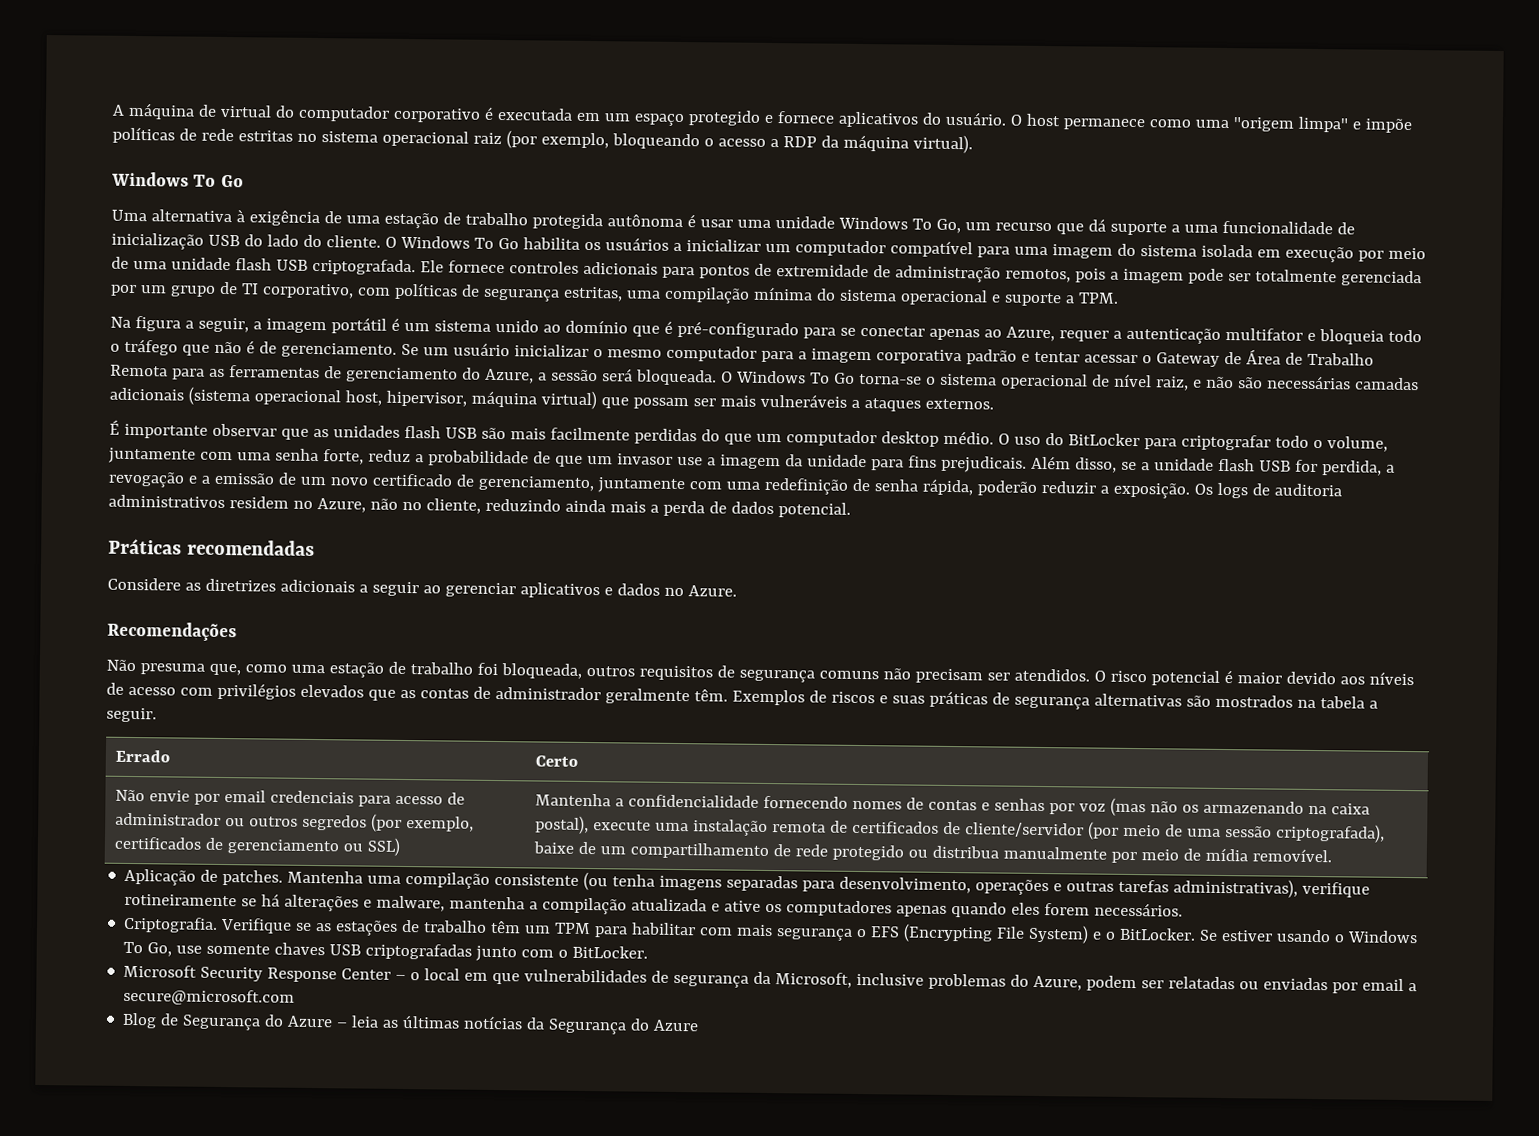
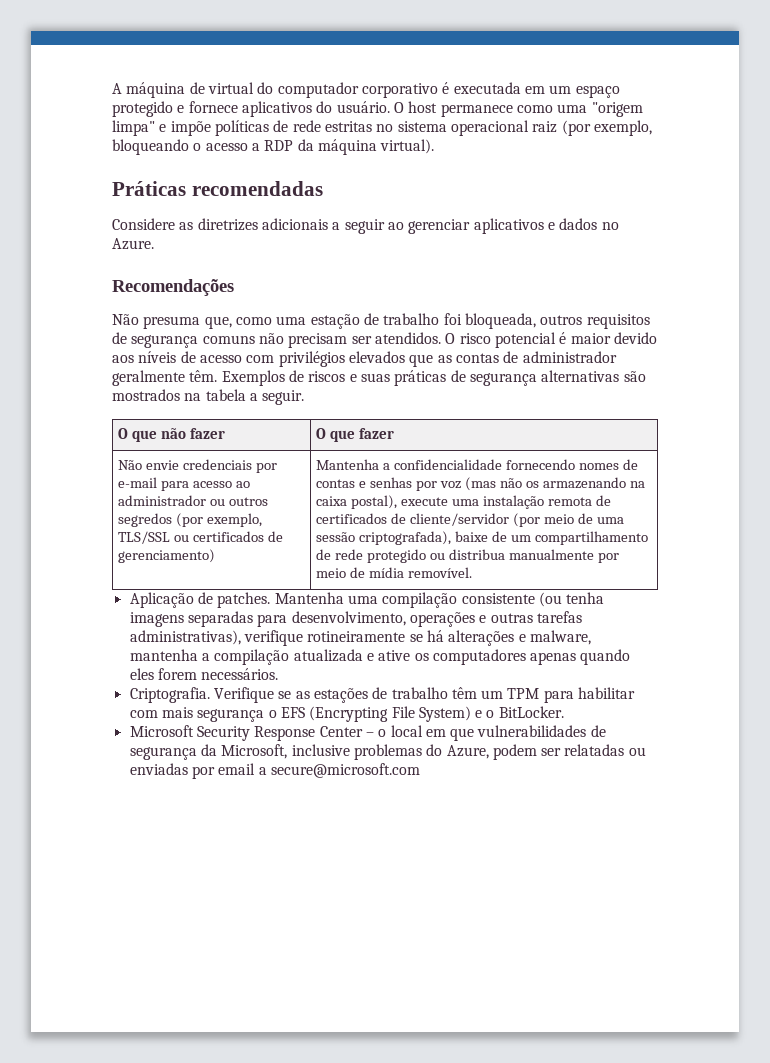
[111,171,244,188] [111,209,1355,236] [111,232,1426,263] [111,256,1422,287] [110,281,1119,307] [110,316,1422,345] [110,338,1374,367] [110,364,1419,391] [109,386,994,412] [109,419,1388,452] [108,447,1395,476] [108,471,1342,499] [108,494,851,518] // Windows To Go // Uma alternativa à exigência de uma estação de trabalho protegida autônoma é usar uma unidade Windows To Go, um recurso que dá suporte a uma funcionalidade de inicialização USB do lado do cliente. O Windows To Go habilita os usuários a inicializar um computador compatível para uma imagem do sistema isolada em execução por meio de uma unidade flash USB criptografada. Ele fornece controles adicionais para pontos de extremidade de administração remotos, pois a imagem pode ser totalmente gerenciada por um grupo de TI corporativo, com políticas de segurança estritas, uma compilação mínima do sistema operacional e suporte a TPM. // Na figura a seguir, a imagem portátil é um sistema unido ao domínio que é pré-configurado para se conectar apenas ao Azure, requer a autenticação multifator e bloqueia todo o tráfego que não é de gerenciamento. Se um usuário inicializar o mesmo computador para a imagem corporativa padrão e tentar acessar o Gateway de Área de Trabalho Remota para as ferramentas de gerenciamento do Azure, a sessão será bloqueada. O Windows To Go torna-se o sistema operacional de nível raiz, e não são necessárias camadas adicionais (sistema operacional host, hipervisor, máquina virtual) que possam ser mais vulneráveis a ataques externos. // É importante observar que as unidades flash USB são mais facilmente perdidas do que um computador desktop médio. O uso do BitLocker para criptografar todo o volume, juntamente com uma senha forte, reduz a probabilidade de que um invasor use a imagem da unidade para fins prejudicais. Além disso, se a unidade flash USB for perdida, a revogação e a emissão de um novo certificado de gerenciamento, juntamente com uma redefinição de senha rápida, poderão reduzir a exposição. Os logs de auditoria administrativos residem no Azure, não no cliente, reduzindo ainda mais a perda de dados potencial. -> (435, 146) none
[114,749,170,763] [534,755,578,767] Errado | Certo -> [118,428,226,442] [316,428,395,442] O que não fazer | O que fazer
[193,790,354,805] por email credenciais -> [183,459,278,473] [118,477,158,488] credenciais por e-mail
[446,792,465,805] de -> [236,481,251,488] ao
[113,836,401,856] certificados de gerenciamento ou SSL) -> [118,531,284,544] [118,549,216,563] TLS/SSL ou certificados de gerenciamento)
[1199,929,1419,944] [123,941,649,962] Se estiver usando o Windows To Go, use somente chaves USB criptografadas junto com o BitLocker. -> (564, 712) none
[122,1012,700,1035] // Blog de Segurança do Azure – leia as últimas notícias da Segurança do Azure -> (420, 770) none

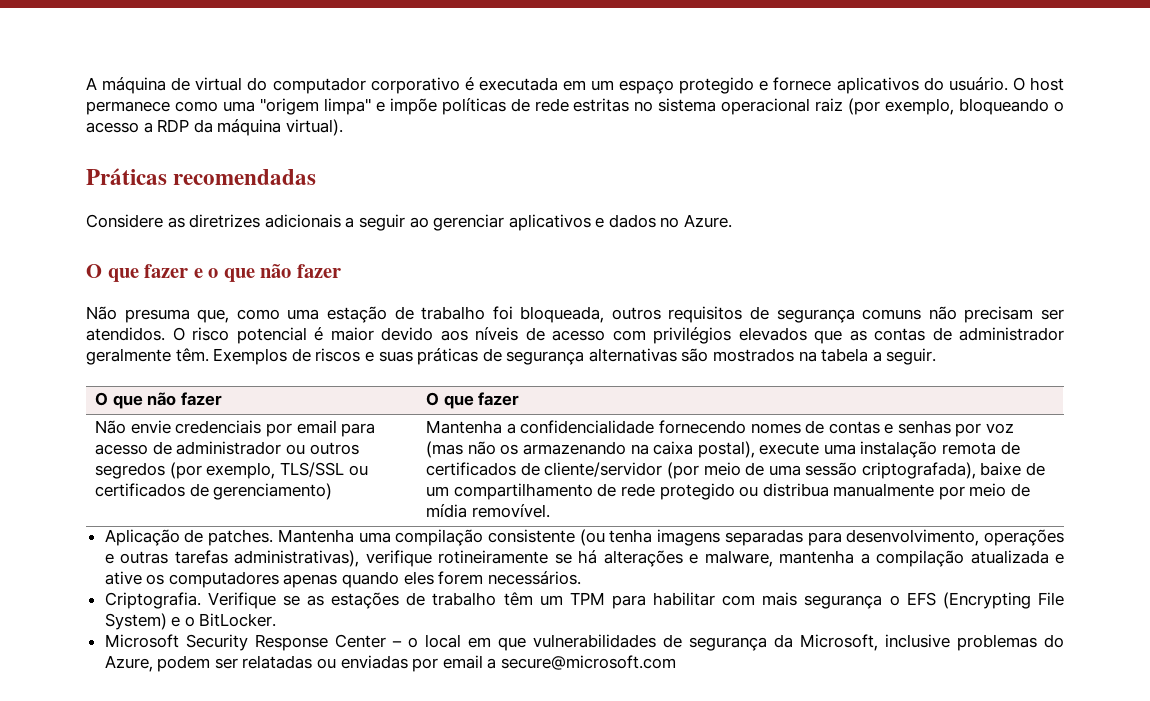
[112,279,234,296] Recomendações -> [86,264,341,282] O que fazer e o que não fazer
[118,477,158,488] e-mail -> [296,420,337,434] email
[236,481,251,488] ao -> [152,441,172,455] de

